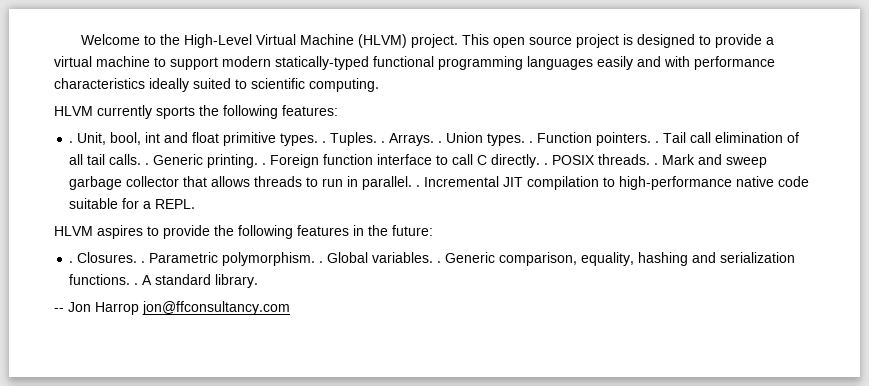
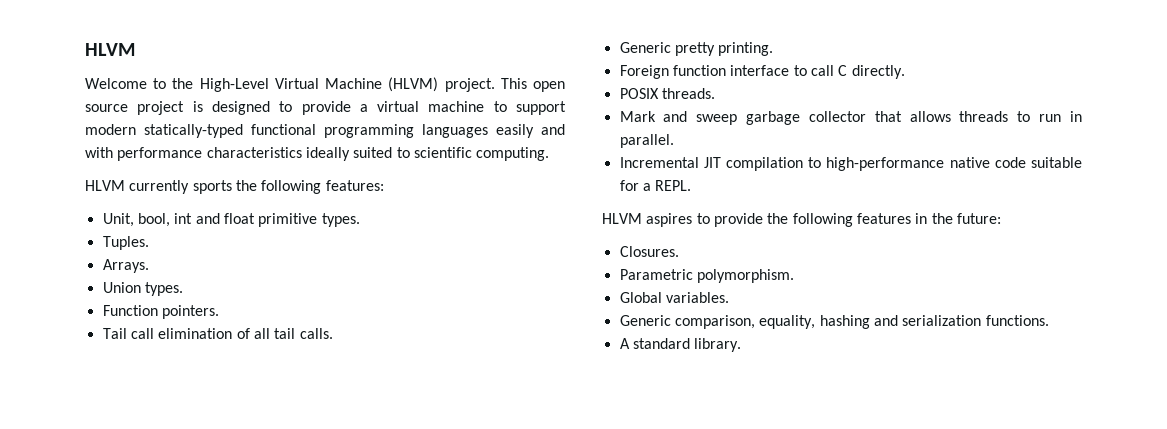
(81, 39) none -> [85,43,135,56] HLVM //
[69,141,74,143] . -> (384, 185) none
[322,141,327,143] . -> (360, 220) //
[381,141,386,143] . -> (149, 243) //
[438,141,443,143] . -> (149, 266) //
[529,141,534,143] . -> (183, 289) //
[655,141,660,143] . -> (219, 312) //
[145,154,204,165] . Generic -> [619,42,715,56] // Generic pretty
[262,163,267,165] . -> (774, 49) //
[544,163,549,165] . -> (905, 72) //
[654,163,659,165] . -> (715, 93) //
[416,185,421,187] . -> (674, 141) //
[69,261,74,263] . -> (1001, 218) none
[141,261,146,263] . -> (679, 251) //
[319,261,324,263] . -> (794, 276) //
[437,261,442,263] . -> (729, 297) //
[134,283,139,285] . -> (1049, 320) //
[54,301,290,315] // -- Jon Harrop jon@ffconsultancy.com -> (742, 345) none

